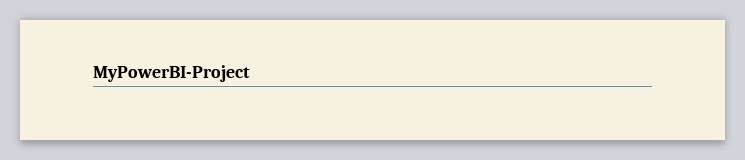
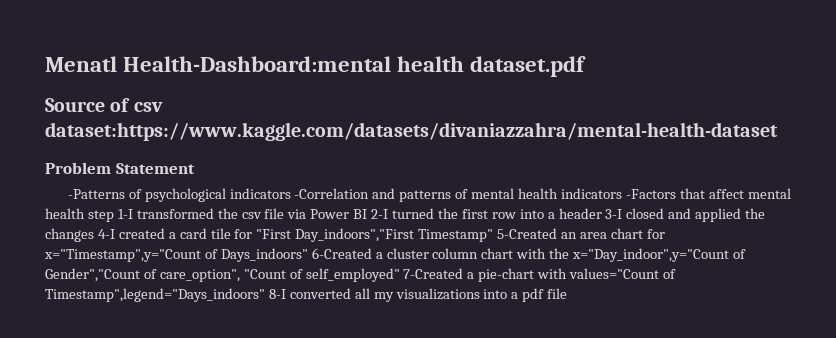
[93,65,250,82] MyPowerBI-Project -> [45,56,587,77] [45,98,163,112] [45,122,778,141] [45,162,195,174] [67,188,791,202] [45,208,766,222] [45,228,665,242] [44,248,747,262] [45,268,677,282] [45,288,568,302] Menatl Health-Dashboard:mental health dataset.pdf // Source of csv dataset:https://www.kaggle.com/datasets/divaniazzahra/mental-health-dataset // Problem Statement // -Patterns of psychological indicators -Correlation and patterns of mental health indicators -Factors that affect mental health step 1-I transformed the csv file via Power BI 2-I turned the first row into a header 3-I closed and applied the changes 4-I created a card tile for "First Day_indoors","First Timestamp" 5-Created an area chart for x="Timestamp",y="Count of Days_indoors" 6-Created a cluster column chart with the x="Day_indoor",y="Count of Gender","Count of care_option", "Count of self_employed" 7-Created a pie-chart with values="Count of Timestamp",legend="Days_indoors" 8-I converted all my visualizations into a pdf file

